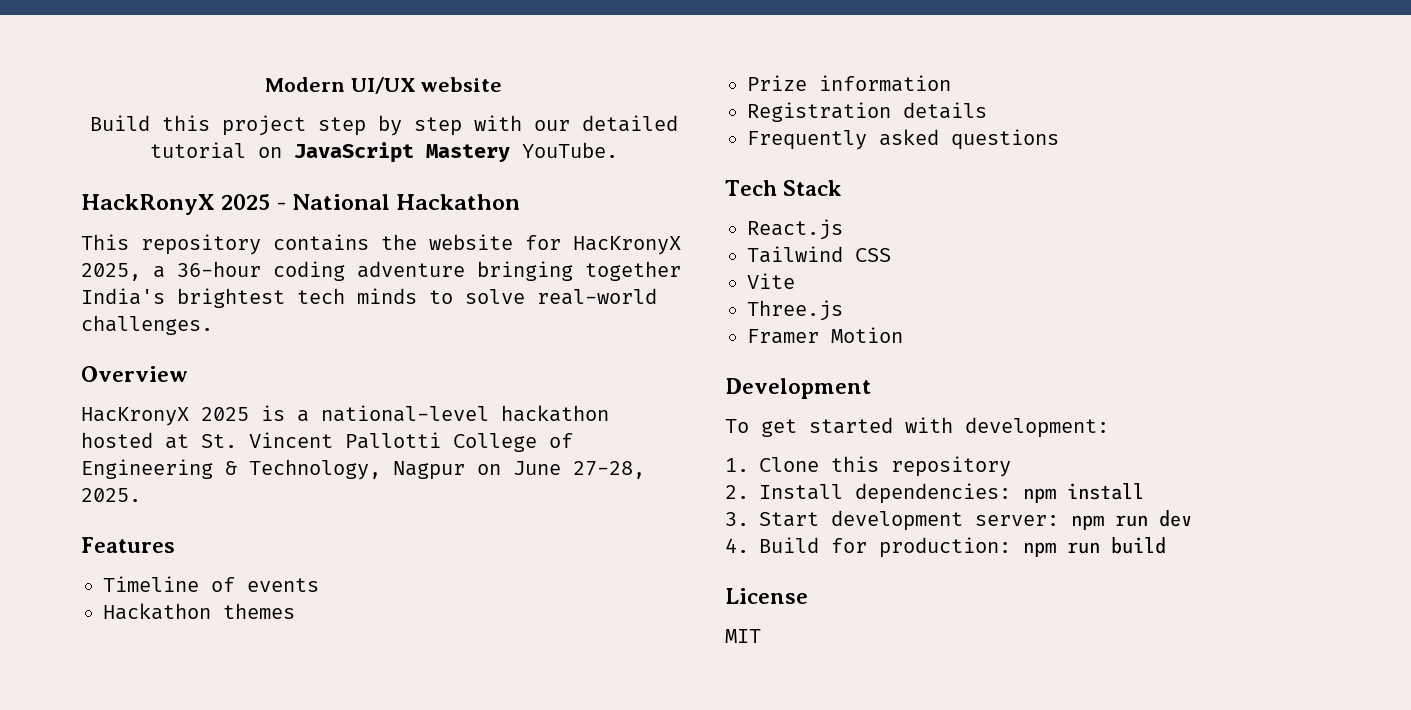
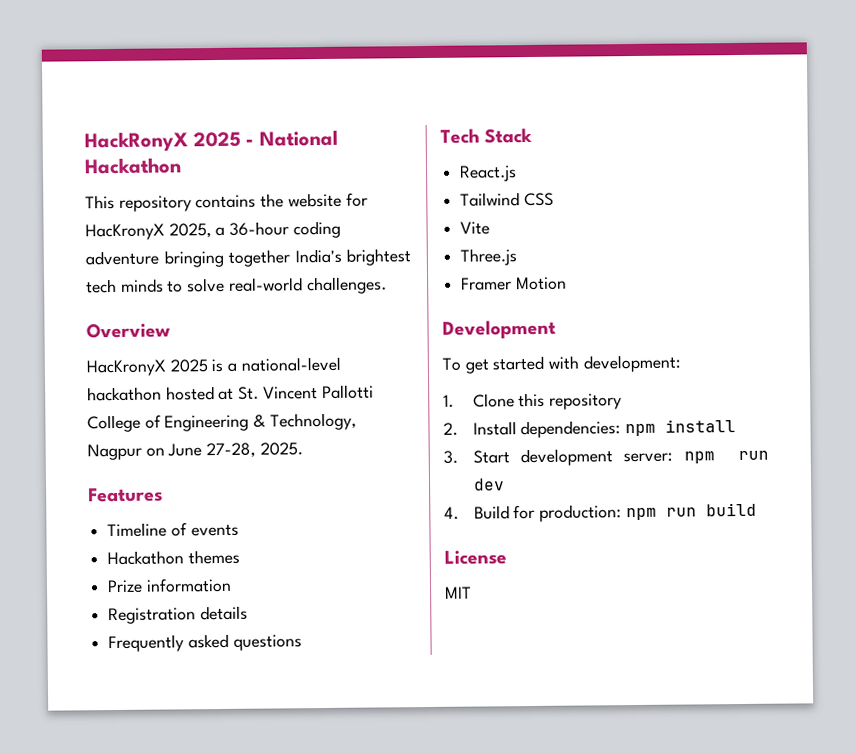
[264,77,503,94] [89,115,678,136] [149,142,618,163] Modern UI/UX website // Build this project step by step with our detailed tutorial on JavaScript Mastery YouTube. // -> (84, 142) none

